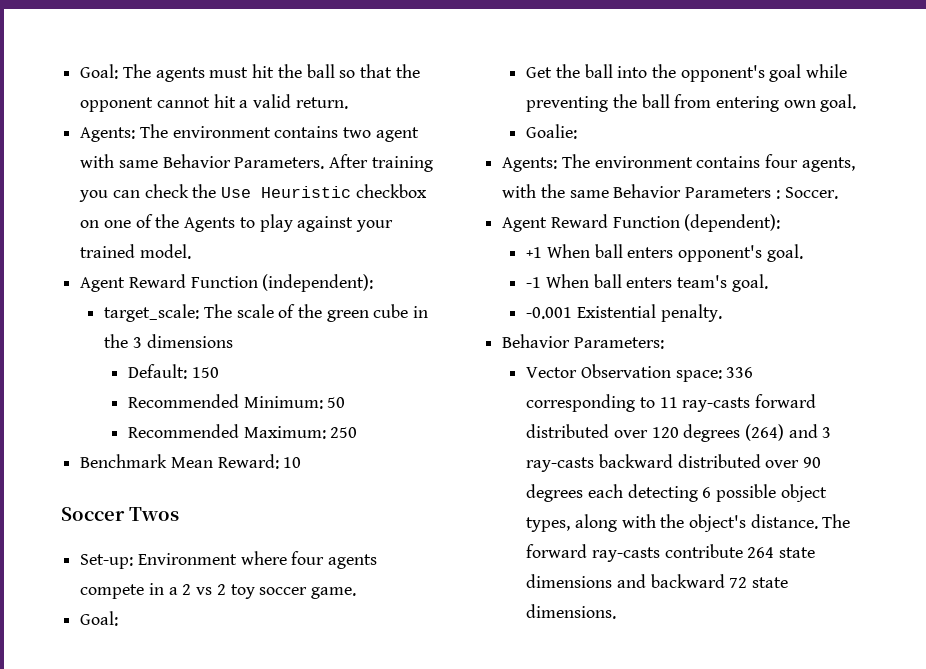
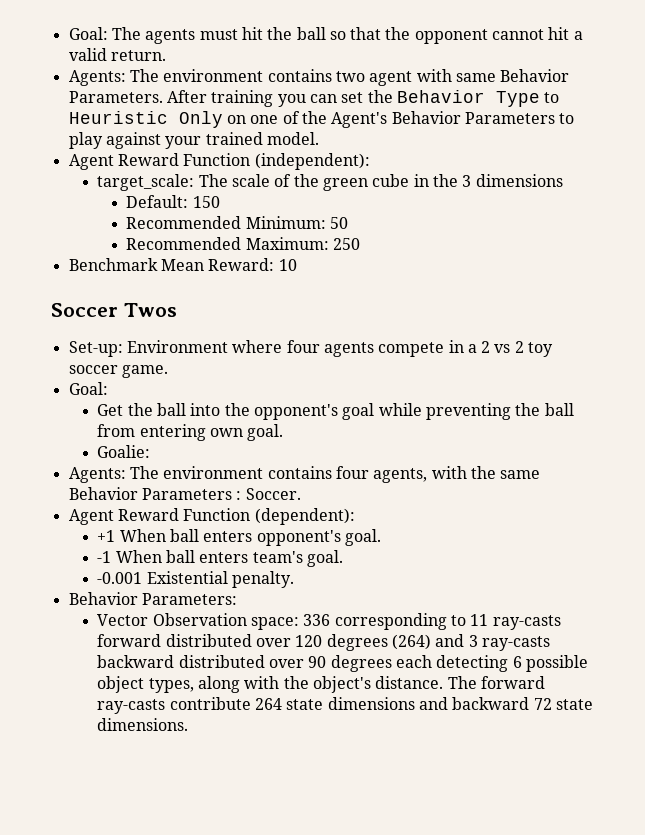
[144,184,427,198] check the Use Heuristic checkbox -> [341,90,560,107] [68,111,223,128] set the Behavior Type to Heuristic Only
[184,217,236,232] Agents -> [331,111,555,128] Agent's Behavior Parameters

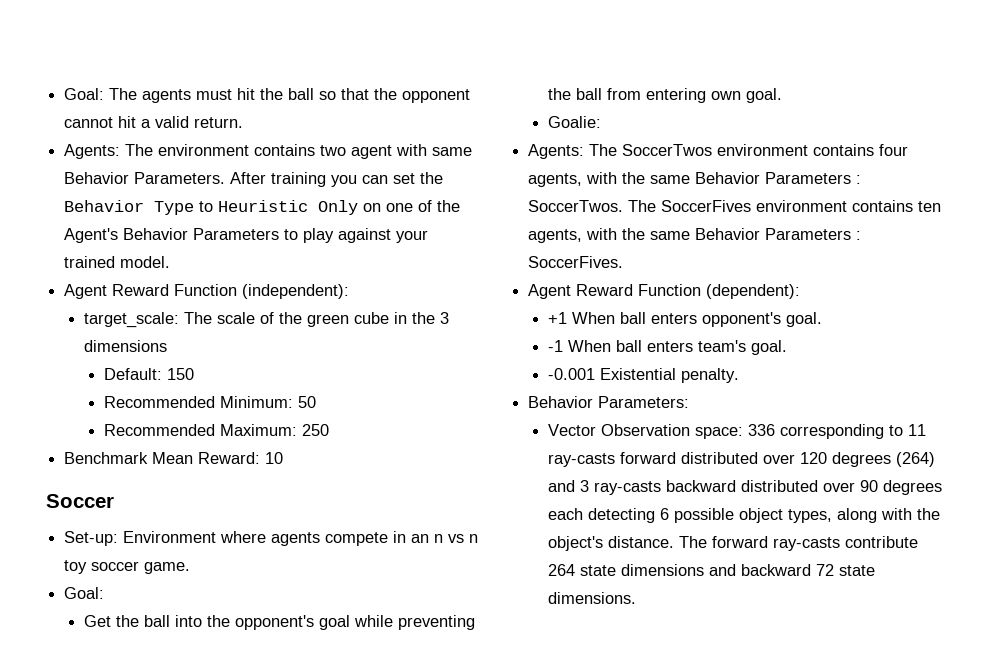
[123,303,177,317] Twos -> (114, 501) none
[286,340,320,353] four -> (267, 537) none
[467,341,524,353] a 2 vs 2 -> [411,534,479,543] an n vs n
(159, 472) none -> [622,144,713,156] SoccerTwos
[245,488,301,500] Soccer. -> [528,200,942,212] [528,228,862,243] [528,256,624,268] SoccerTwos. The SoccerFives environment contains ten agents, with the same Behavior Parameters : SoccerFives.

